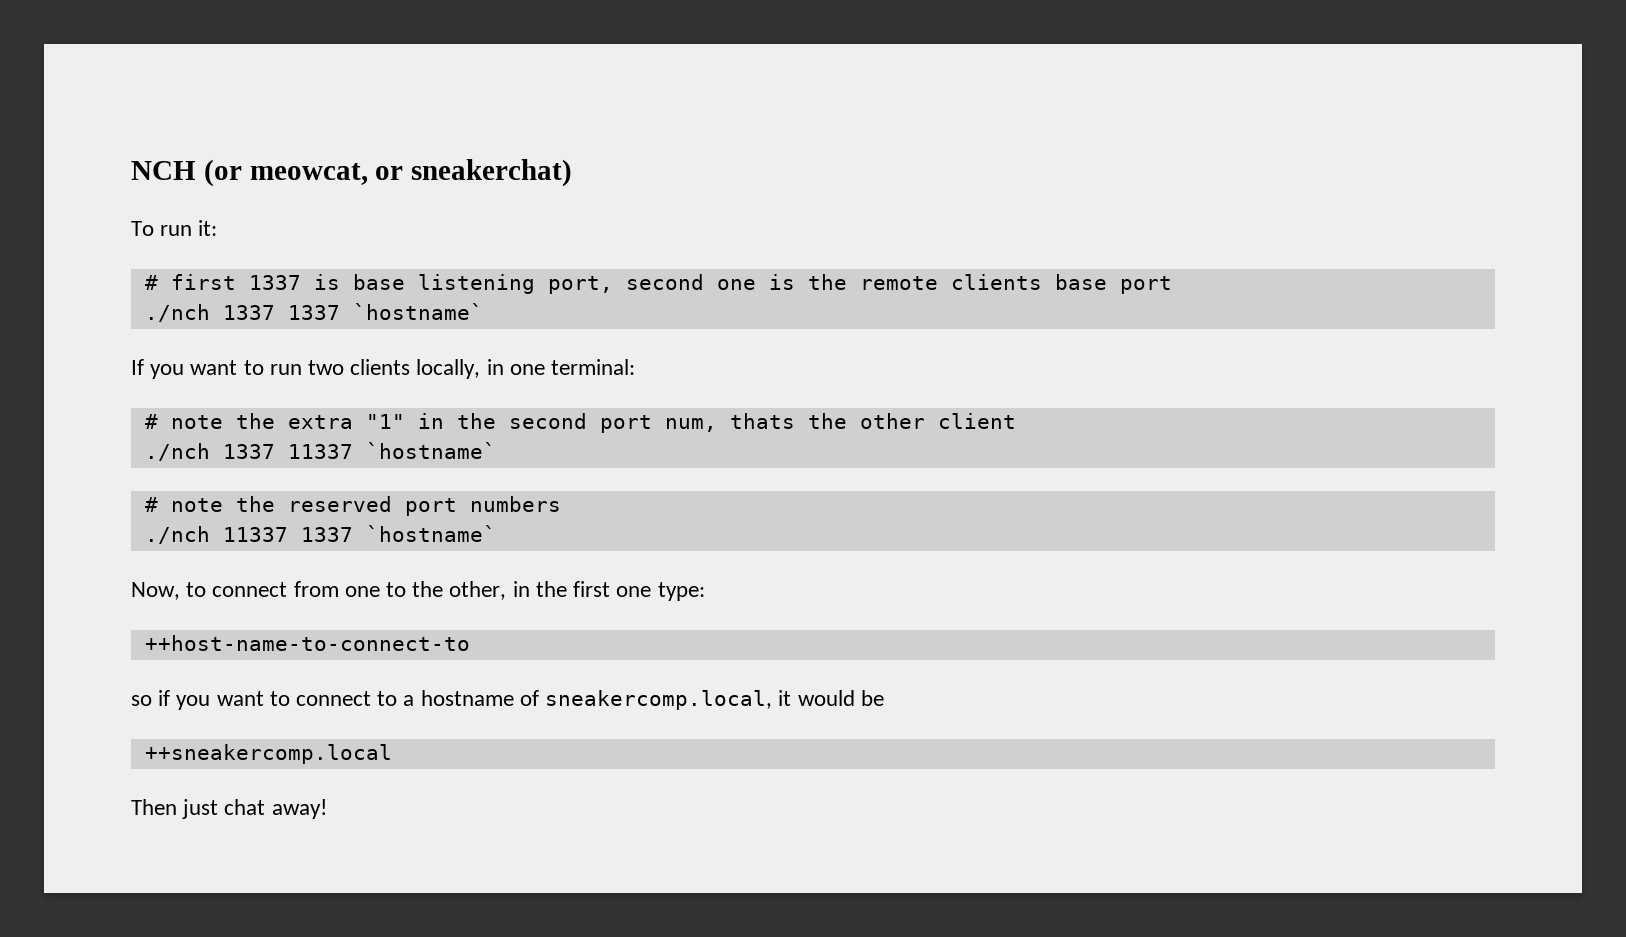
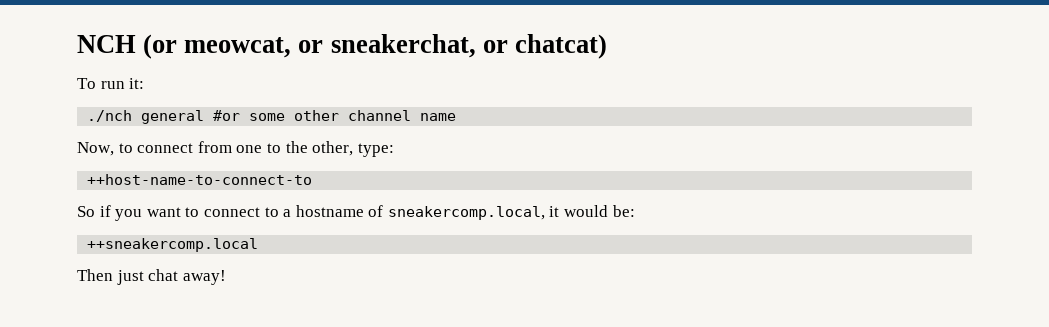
[411,159,573,187] sneakerchat) -> [330,34,607,59] sneakerchat, or chatcat)
[144,274,1172,294] [144,303,483,322] [131,359,636,379] [144,413,1016,433] [144,442,496,461] [144,496,561,516] [144,525,496,544] # first 1337 is base listening port, second one is the remote clients base port // ./nch 1337 1337 `hostname` // If you want to run two clients locally, in one terminal: // # note the extra "1" in the second port num, thats the other client // ./nch 1337 11337 `hostname` // # note the reserved port numbers // ./nch 11337 1337 `hostname` -> [87,110,457,124] ./nch general #or some other channel name
[512,581,652,597] in the first one -> (354, 148) none
[131,695,152,706] so -> [77,206,95,217] So
[860,690,884,706] be -> [612,205,635,217] be:

